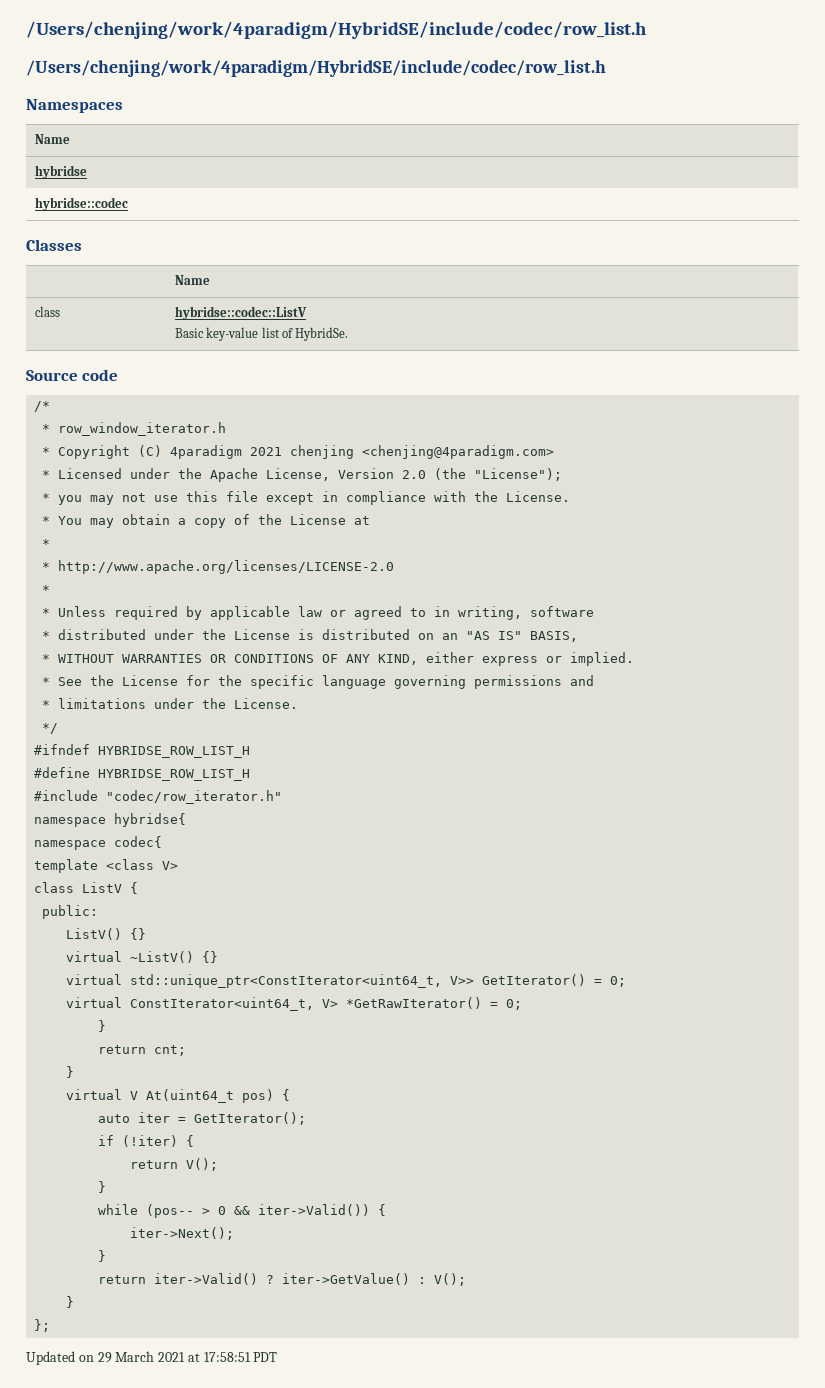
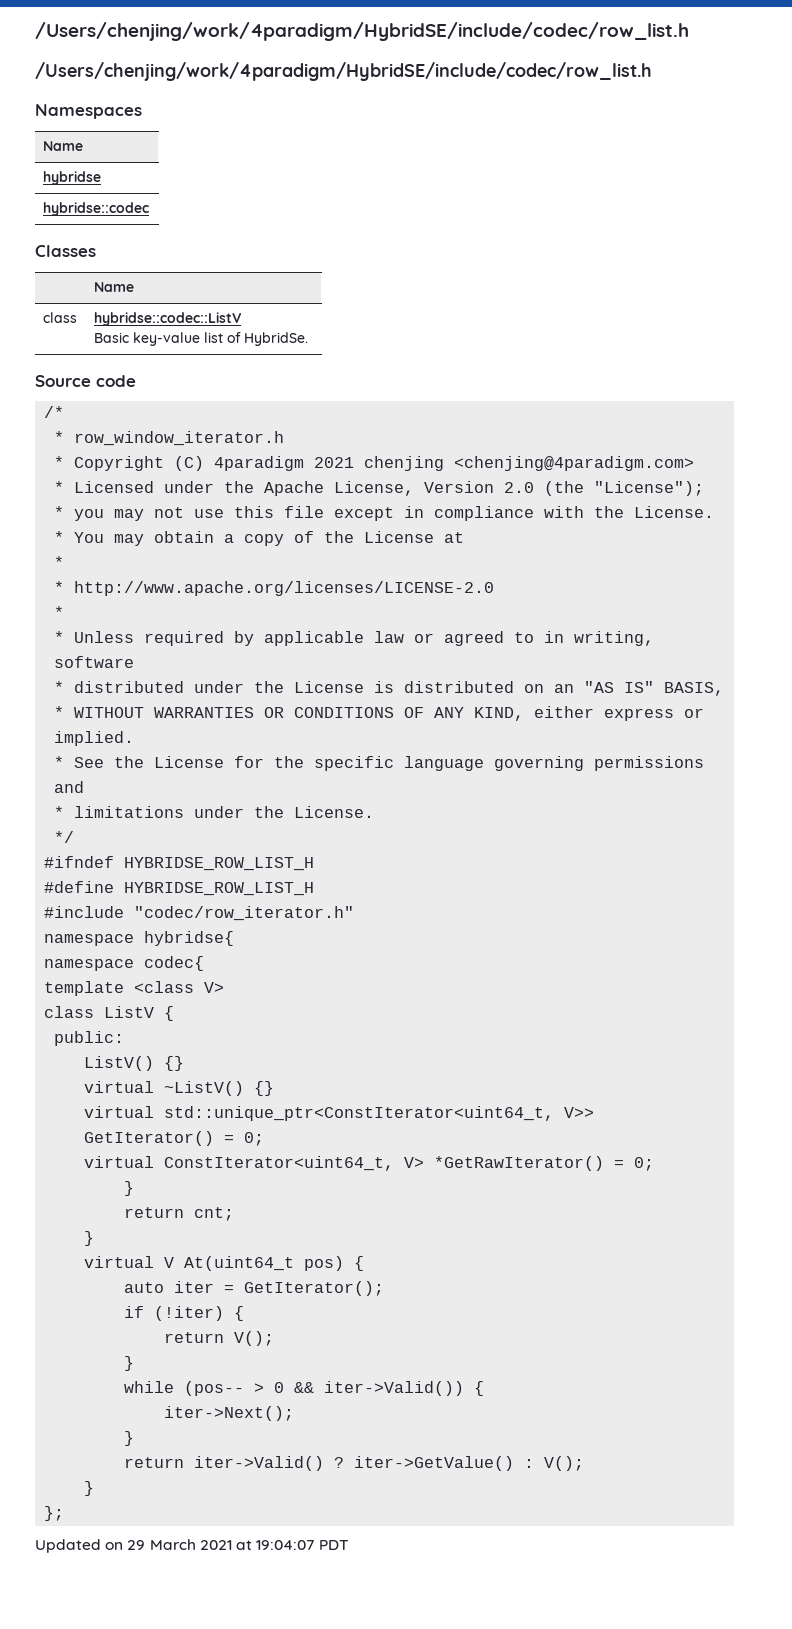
[203,1352,251,1362] 17:58:51 -> [256,1540,316,1550] 19:04:07

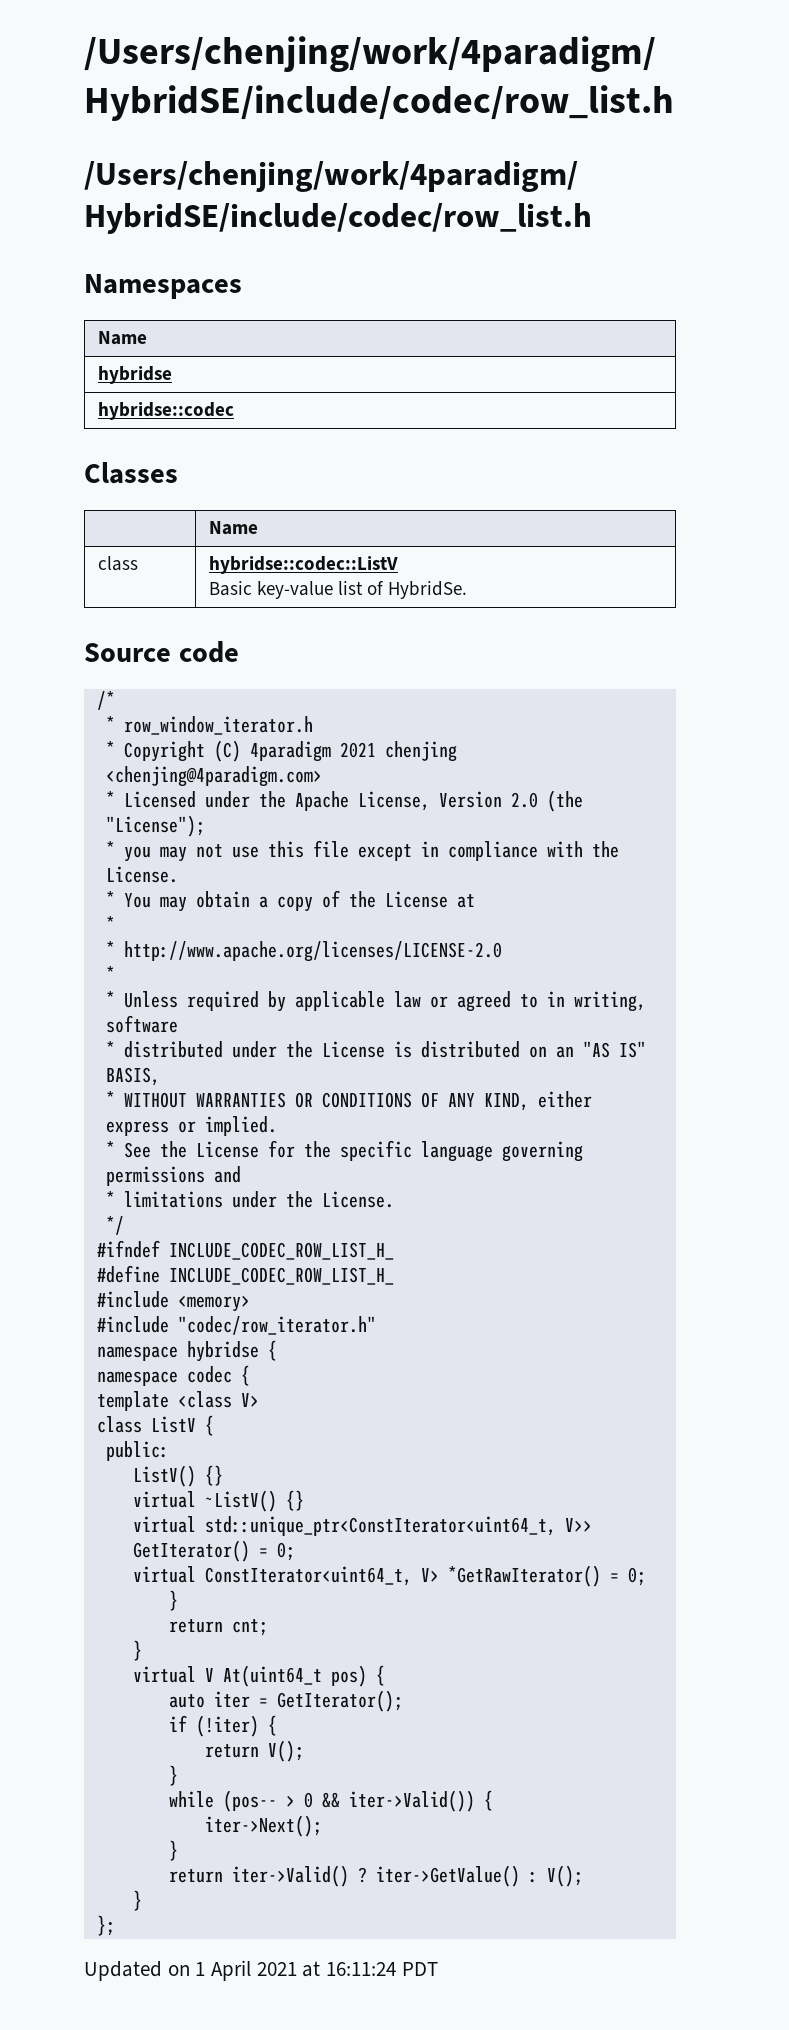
[124,857,315,871] HYBRIDSE_ROW_LIST_H -> [168,1242,394,1260] INCLUDE_CODEC_ROW_LIST_H_
[124,882,315,896] HYBRIDSE_ROW_LIST_H -> [168,1267,394,1285] [96,1291,250,1312] INCLUDE_CODEC_ROW_LIST_H_ // #include <memory>
[144,931,235,946] [44,956,205,971] hybridse{ // namespace codec{ -> [186,1340,277,1362] [96,1365,250,1386] hybridse { // namespace codec {
[127,1539,196,1550] 29 March -> [195,1960,252,1981] 1 April
[256,1540,316,1550] 19:04:07 -> [326,1962,397,1976] 16:11:24

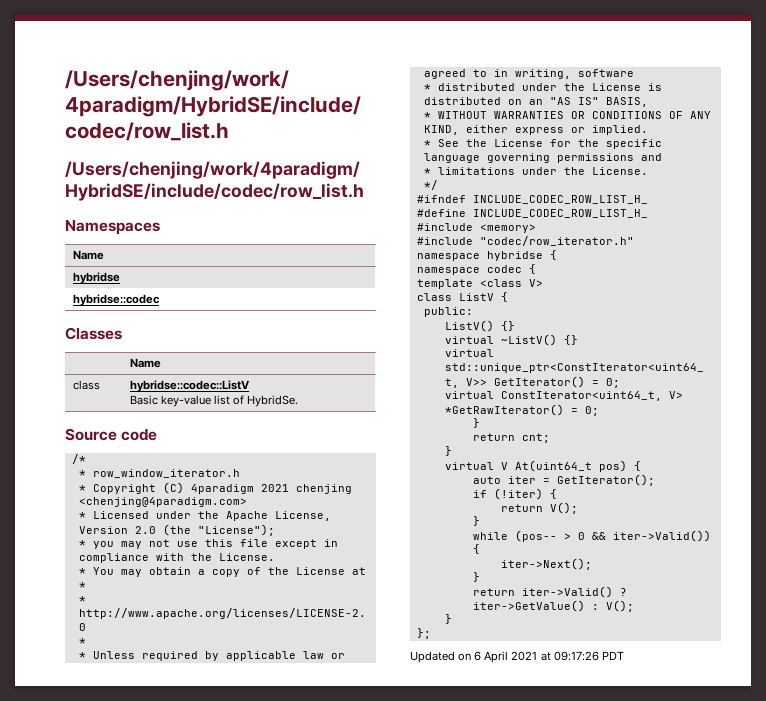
[195,1962,206,1976] 1 -> [474,651,482,661] 6
[326,1962,397,1976] 16:11:24 -> [553,651,599,661] 09:17:26

